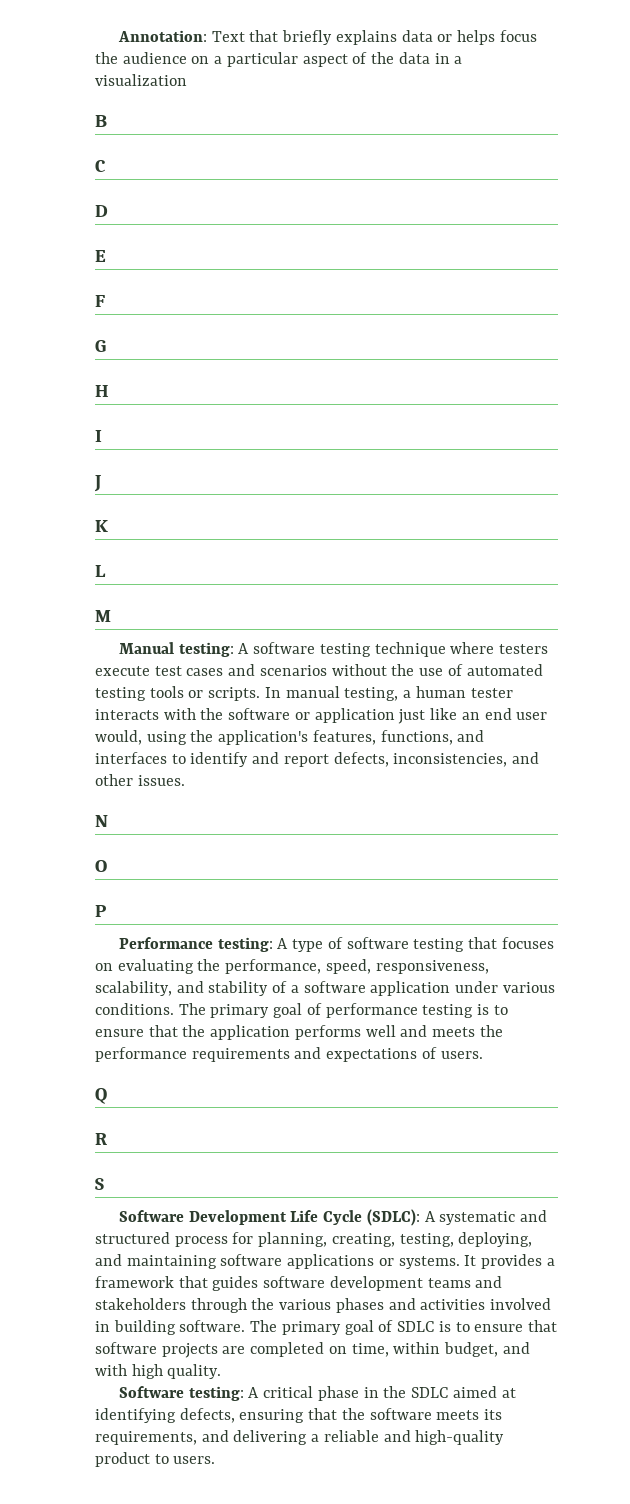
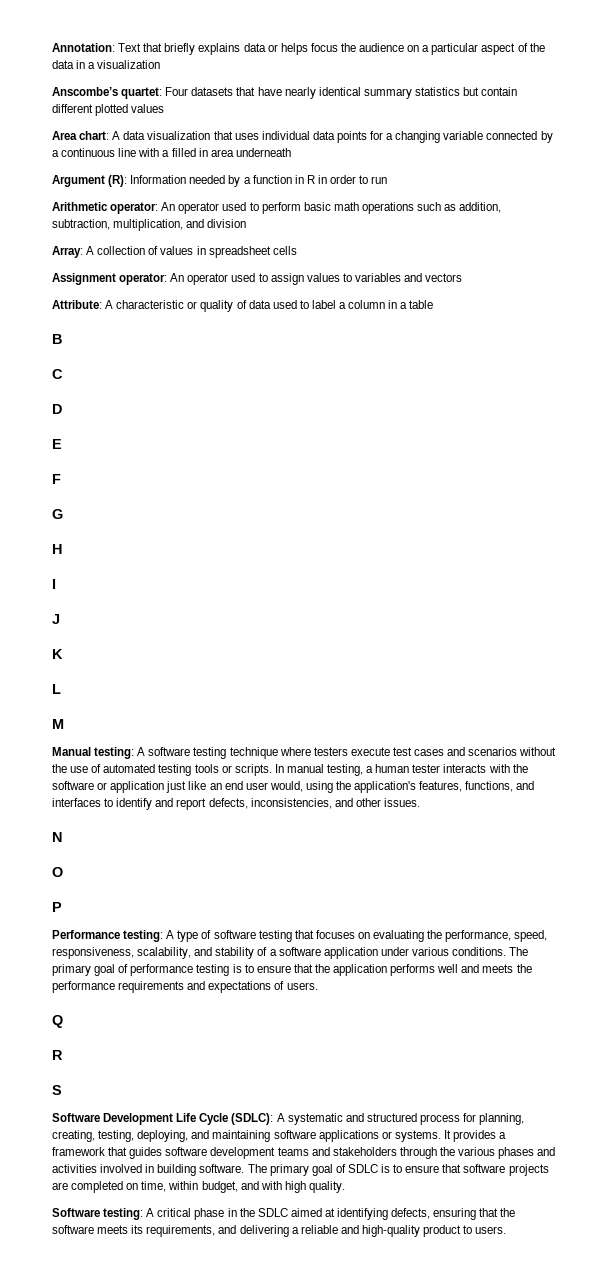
(187, 80) none -> [52,87,518,99] [52,104,165,116] [52,131,553,143] [52,148,291,157] [52,175,388,187] [52,202,502,214] [52,219,247,231] [52,246,297,258] [52,273,463,285] [52,300,434,312] // Anscombe’s quartet: Four datasets that have nearly identical summary statistics but contain different plotted values // Area chart: A data visualization that uses individual data points for a changing variable connected by a continuous line with a filled in area underneath // Argument (R): Information needed by a function in R in order to run // Arithmetic operator: An operator used to perform basic math operations such as addition, subtraction, multiplication, and division // Array: A collection of values in spreadsheet cells // Assignment operator: An operator used to assign values to variables and vectors // Attribute: A characteristic or quality of data used to label a column in a table

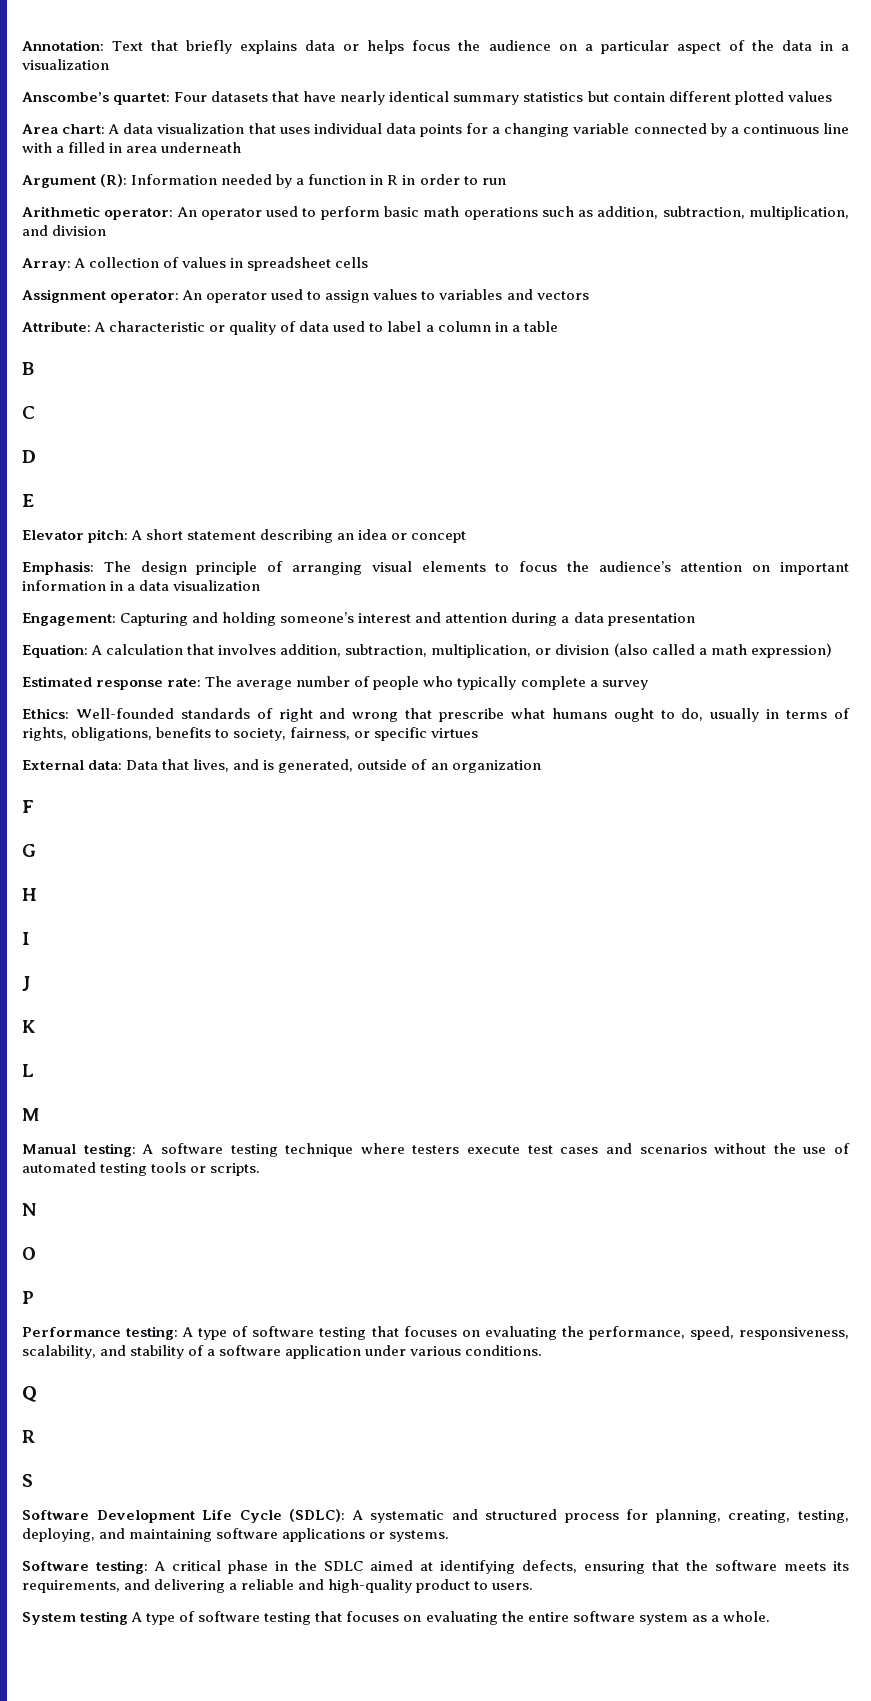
(62, 444) none -> [22,529,467,543] [22,561,850,575] [22,580,261,591] [22,612,695,626] [22,643,832,658] [22,676,648,690] [22,708,850,722] [22,727,479,741] [22,759,541,773] // Elevator pitch: A short statement describing an idea or concept // Emphasis: The design principle of arranging visual elements to focus the audience’s attention on important information in a data visualization // Engagement: Capturing and holding someone’s interest and attention during a data presentation // Equation: A calculation that involves addition, subtraction, multiplication, or division (also called a math expression) // Estimated response rate: The average number of people who typically complete a survey // Ethics: Well-founded standards of right and wrong that prescribe what humans ought to do, usually in terms of rights, obligations, benefits to society, fairness, or specific virtues // External data: Data that lives, and is generated, outside of an organization
[274,764,528,776] [52,781,535,793] [52,798,420,810] In manual testing, a human tester interacts with the software or application just like an end user would, using the application's features, functions, and interfaces to identify and report defects, inconsistencies, and other issues. -> (261, 1169) none
[509,947,529,956] [52,964,532,976] [52,981,318,993] The primary goal of performance testing is to ensure that the application performs well and meets the performance requirements and expectations of users. -> (543, 1350) none
[443,1130,507,1142] [52,1147,556,1159] [52,1164,549,1176] [52,1181,345,1193] It provides a framework that guides software development teams and stakeholders through the various phases and activities involved in building software. The primary goal of SDLC is to ensure that software projects are completed on time, within budget, and with high quality. -> (450, 1536) none
(507, 1230) none -> [22,1611,770,1625] // System testing A type of software testing that focuses on evaluating the entire software system as a whole.

